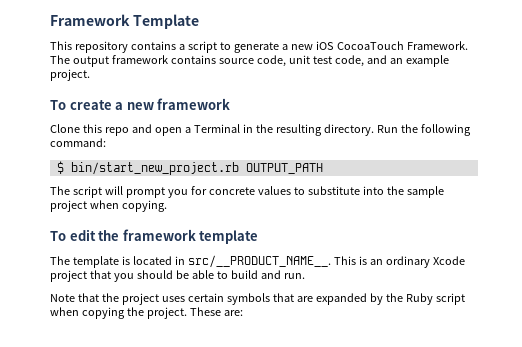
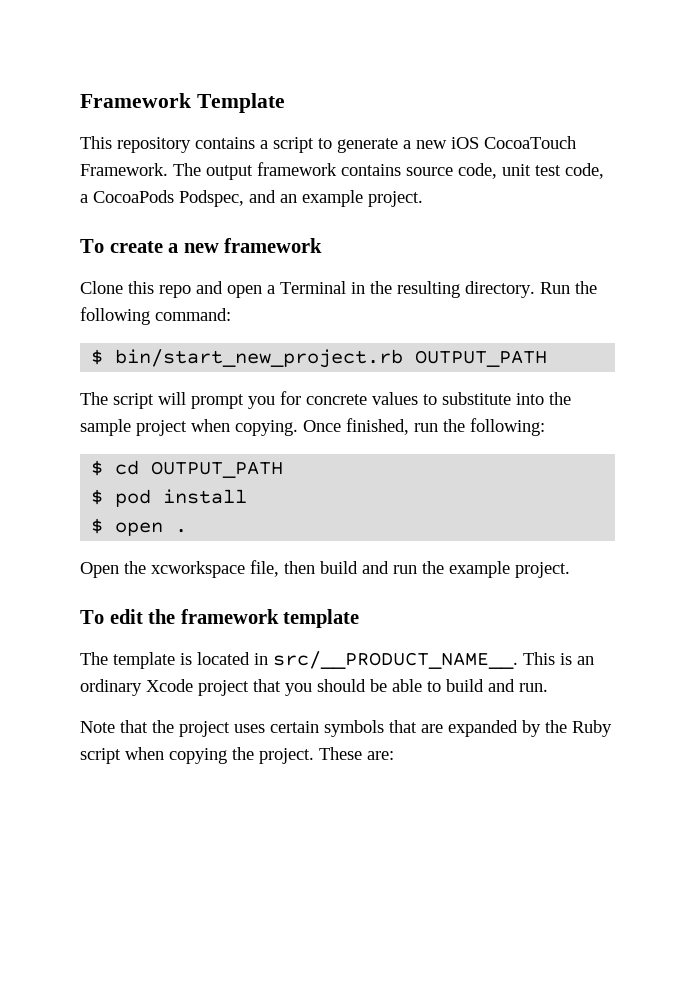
(364, 61) none -> [80,190,244,207] a CocoaPods Podspec,
(167, 206) none -> [303,418,545,436] [91,460,284,478] [91,489,248,507] [91,518,188,536] [80,560,570,578] Once finished, run the following: // $ cd OUTPUT_PATH // $ pod install // $ open . // Open the xcworkspace file, then build and run the example project.

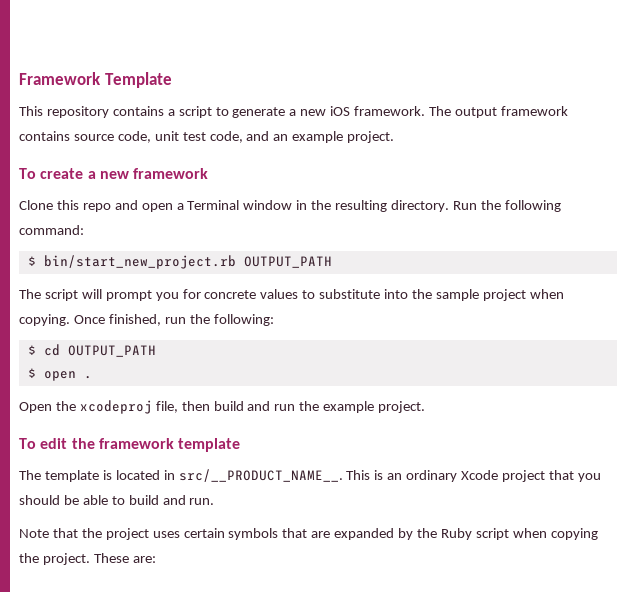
[484,136,576,149] [80,163,168,176] CocoaTouch Framework. -> [354,106,426,116] framework.
[80,190,244,207] a CocoaPods Podspec, -> (243, 137) none
(346, 287) none -> [243,200,293,210] window
[91,489,248,507] // $ pod install -> (156, 351) none
[151,561,245,578] xcworkspace -> [79,400,152,414] xcodeproj

